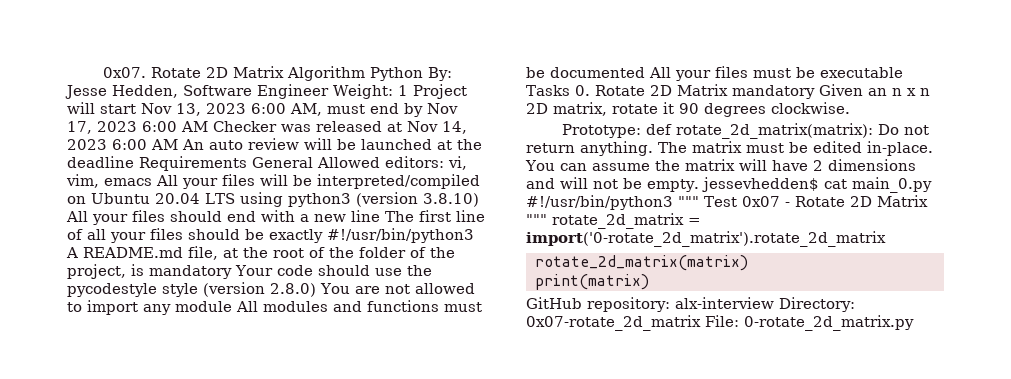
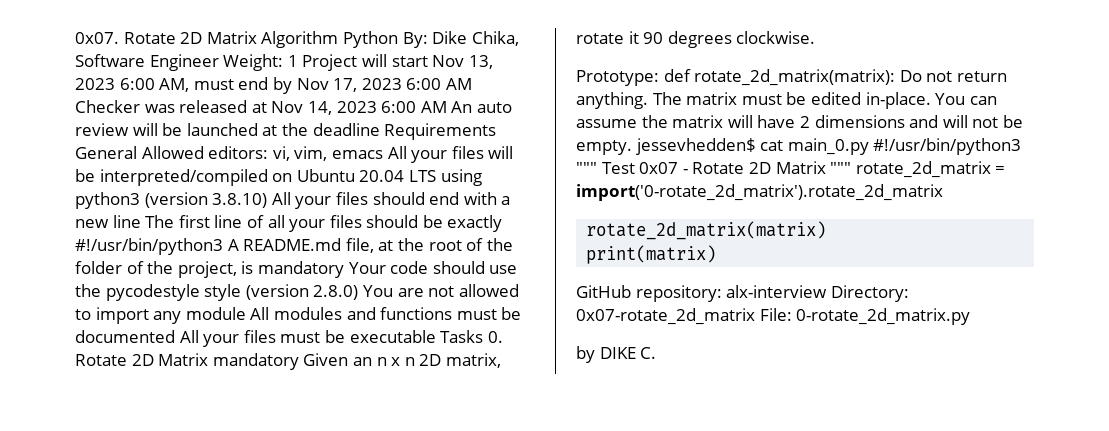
[65,85,178,99] Jesse Hedden, -> [432,31,519,46] Dike Chika,
(914, 323) none -> [576,346,657,363] // by DIKE C.

